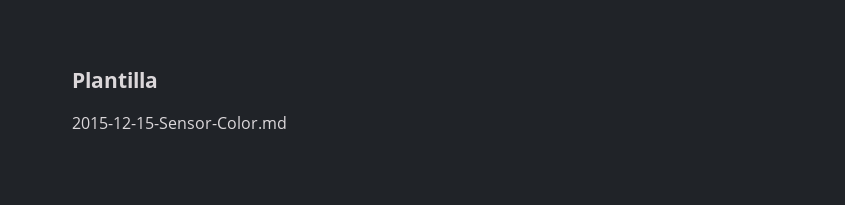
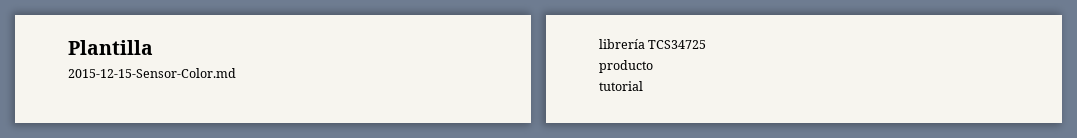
(287, 122) none -> [599,39,707,49] [599,60,653,73] [599,81,643,91] // librería TCS34725 // producto // tutorial

